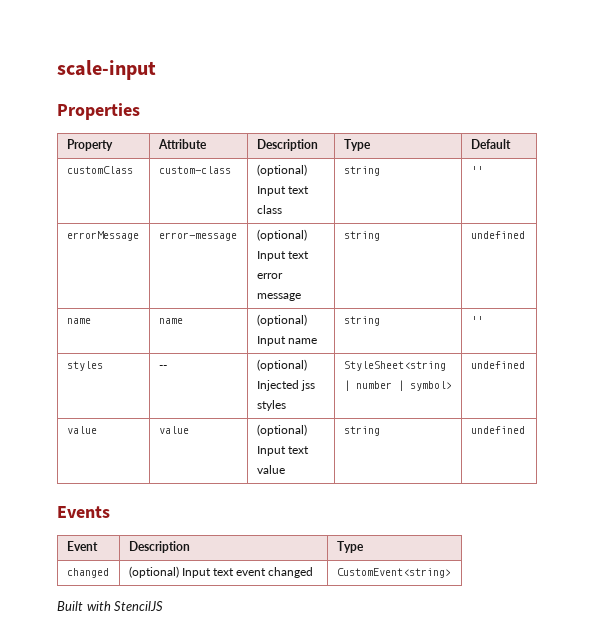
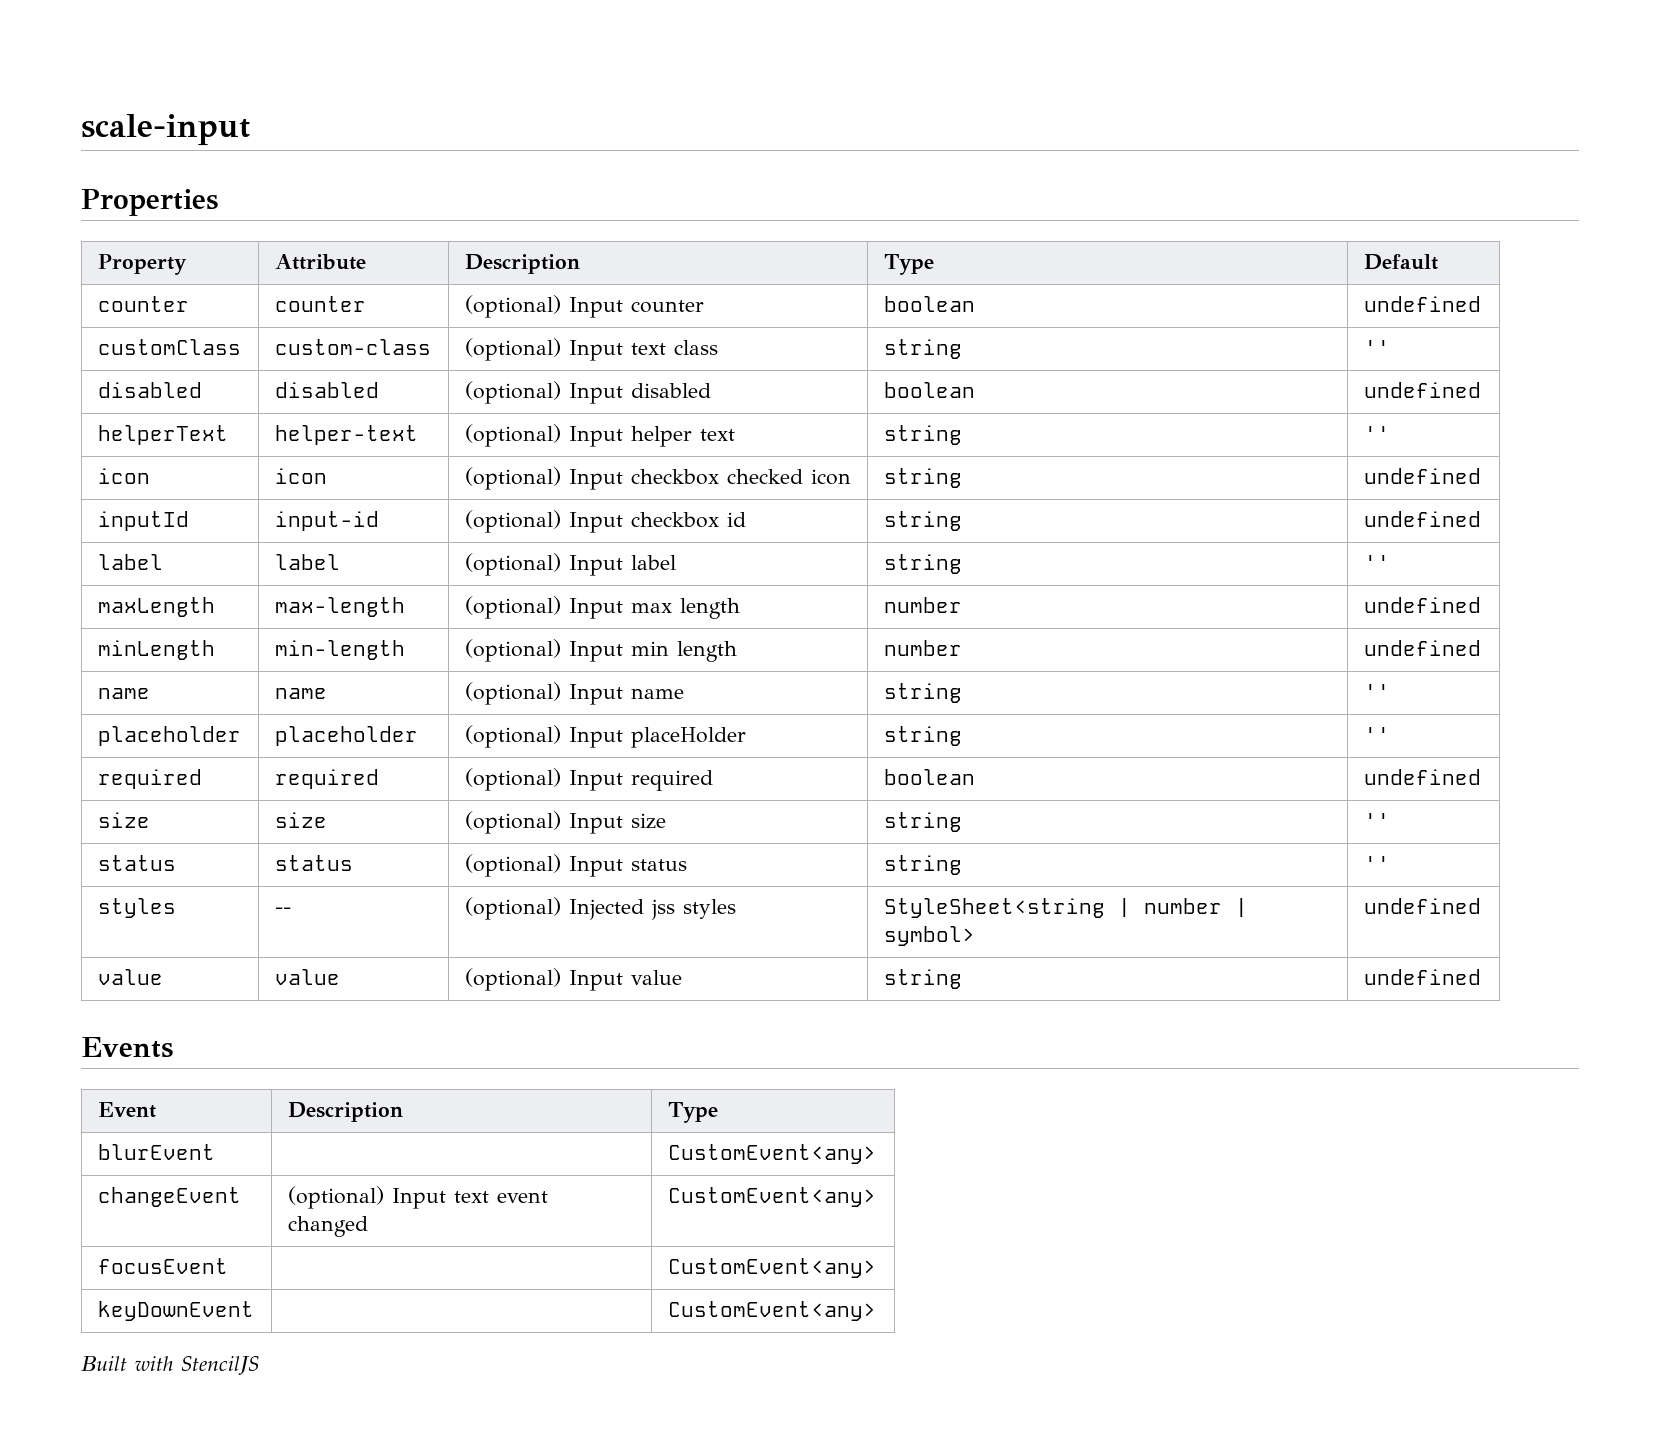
(511, 144) none -> [97,296,189,312] [274,296,366,312] [464,295,704,318] [883,296,975,312] [1363,296,1481,312] // counter | counter | (optional) Input counter | boolean | undefined
[66,231,139,241] [158,232,237,241] [256,229,307,241] [256,251,309,261] [256,273,283,279] [256,293,301,301] [343,231,380,241] errorMessage | error-message | (optional) Input text error message | string -> [97,382,202,398] [274,382,379,398] [464,381,711,404] [883,382,975,398] [1363,382,1481,398] [97,425,228,445] [274,425,418,445] [464,424,735,447] [883,425,962,445] [1363,426,1390,441] [97,468,150,484] [274,468,327,484] [464,467,851,490] [883,468,962,488] [1363,468,1481,484] [97,511,189,531] [274,511,379,531] [464,510,746,533] [883,511,962,531] [1363,511,1481,527] [97,554,163,570] [274,554,340,570] [464,553,676,576] [883,554,962,574] [1363,555,1390,570] [97,597,215,617] [274,597,405,617] [464,596,740,619] [883,597,962,613] [1363,597,1481,613] [97,640,215,660] [274,640,405,660] [464,639,737,662] [883,640,962,656] disabled | disabled | (optional) Input disabled | boolean | undefined // helperText | helper-text | (optional) Input helper text | string | '' // icon | icon | (optional) Input checkbox checked icon | string | undefined // inputId | input-id | (optional) Input checkbox id | string | undefined // label | label | (optional) Input label | string | '' // maxLength | max-length | (optional) Input max length | number | undefined // minLength | min-length | (optional) Input min length | number
(483, 320) none -> [97,726,241,746] [274,726,418,746] [464,725,746,748] [883,726,962,746] [1363,727,1390,742] [97,769,202,789] [274,769,379,789] [464,768,713,791] [883,769,975,785] [1363,769,1481,785] [97,812,150,828] [274,812,327,828] [464,811,666,834] [883,812,962,832] [1363,813,1390,828] [97,855,176,871] [274,855,353,871] [464,854,687,877] [883,855,962,875] [1363,856,1390,871] // placeholder | placeholder | (optional) Input placeHolder | string | '' // required | required | (optional) Input required | boolean | undefined // size | size | (optional) Input size | string | '' // status | status | (optional) Input status | string | ''
[287,446,309,454] text -> (623, 980) none
[66,568,109,578] changed -> [97,1144,215,1160] [667,1144,876,1164] [97,1187,241,1207] blurEvent | | CustomEvent<any> // changeEvent
[336,568,451,578] CustomEvent<string> -> [667,1187,876,1207] [97,1258,228,1274] [667,1258,876,1278] [97,1301,254,1321] [667,1301,876,1321] CustomEvent<any> // focusEvent | | CustomEvent<any> // keyDownEvent | | CustomEvent<any>

